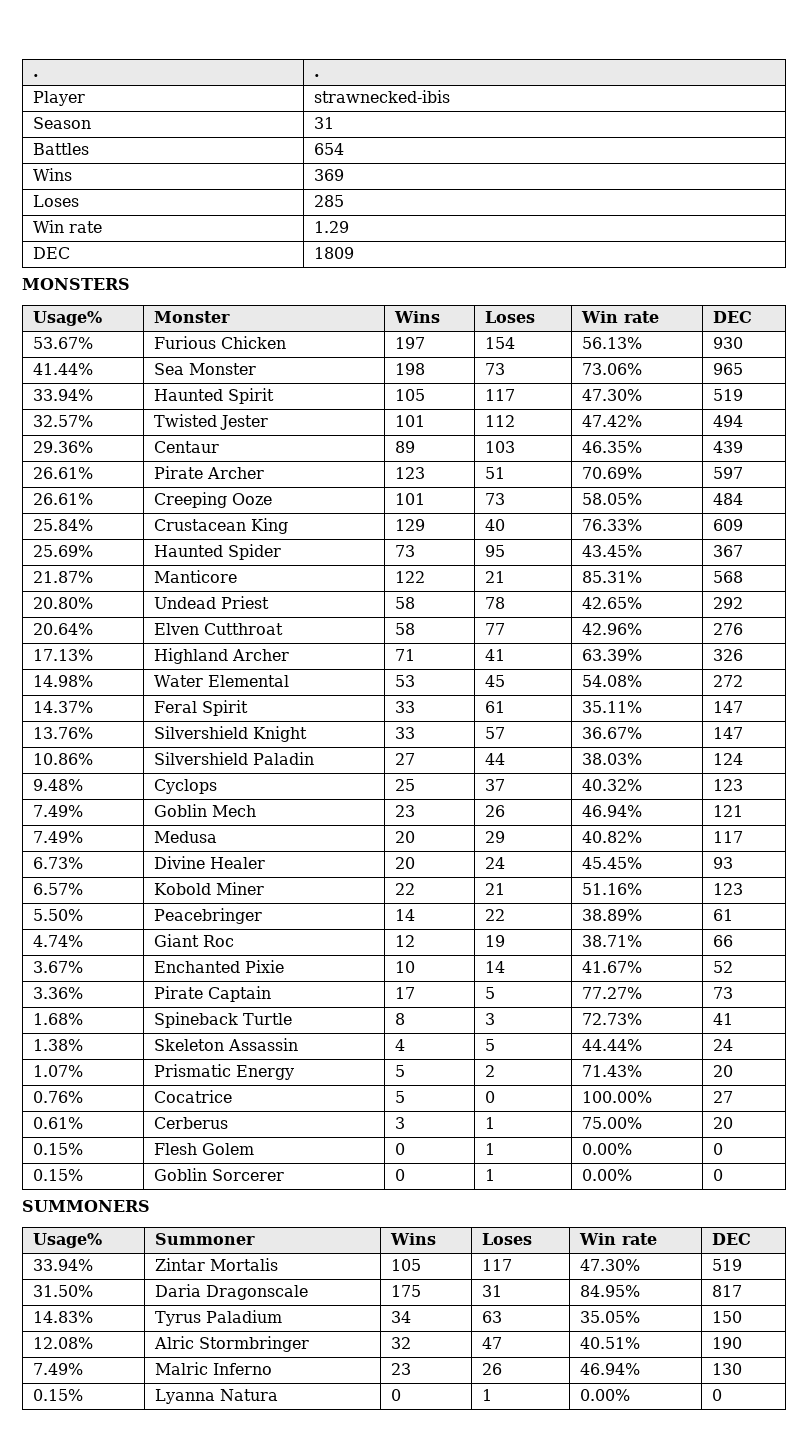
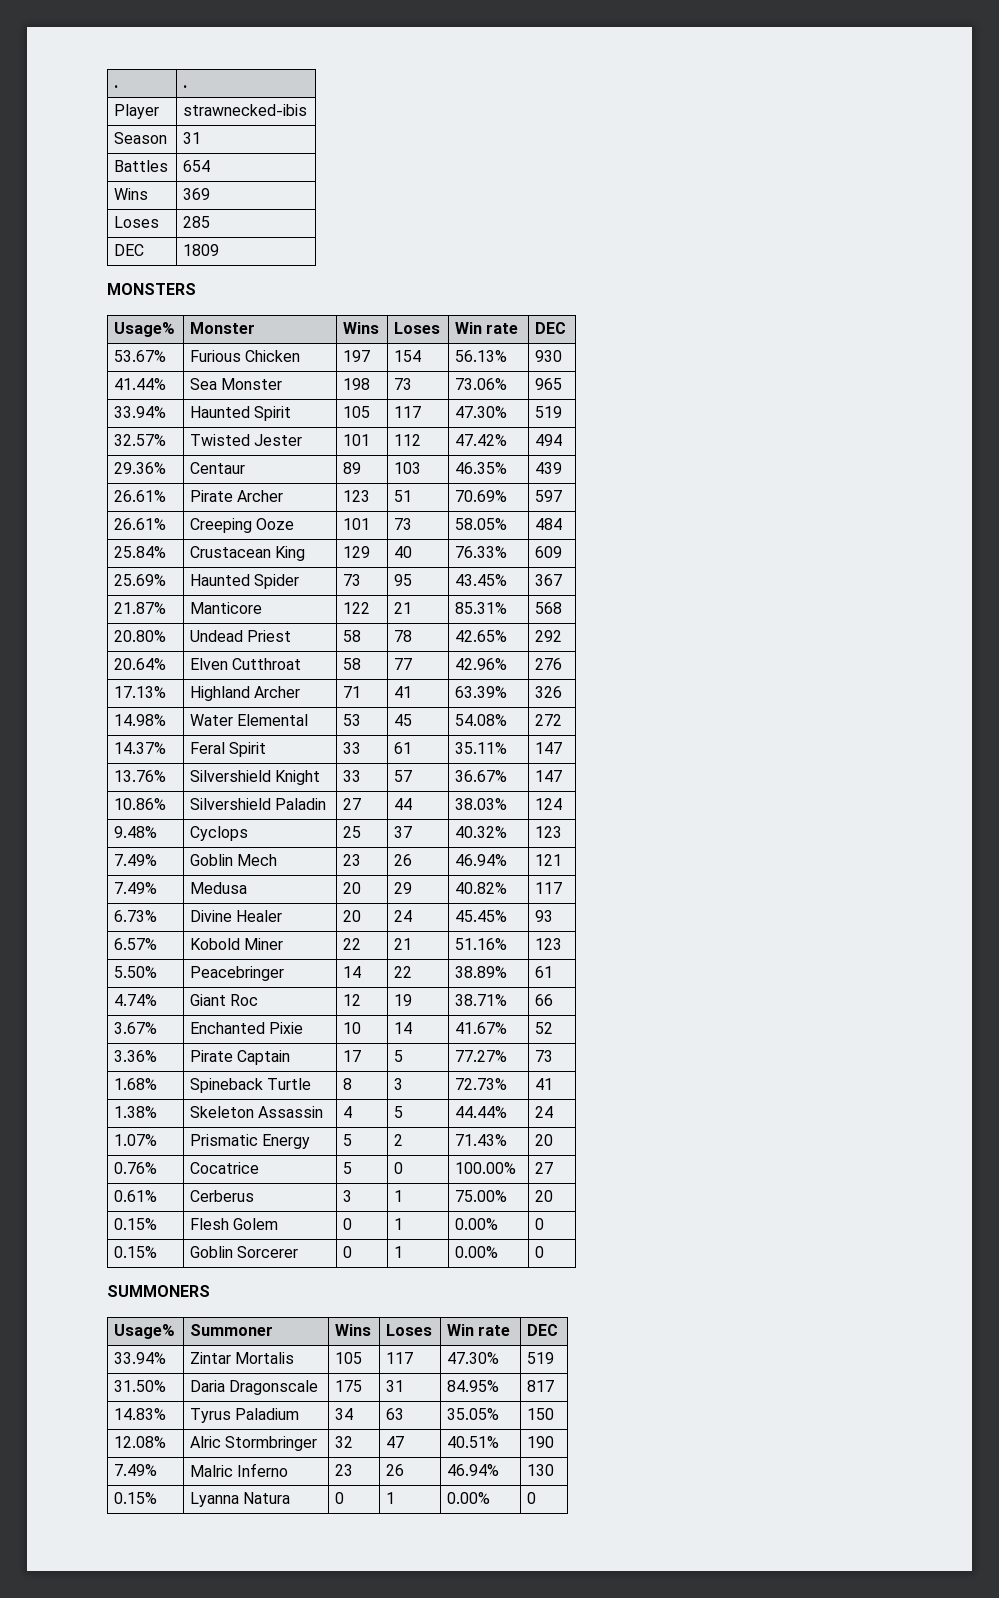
[33,220,103,233] [314,221,350,233] // Win rate | 1.29 -> (211, 222) none

